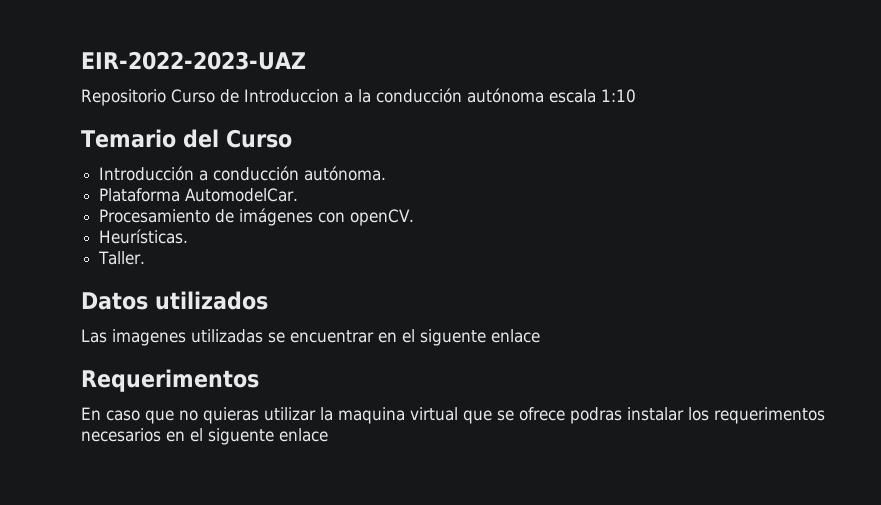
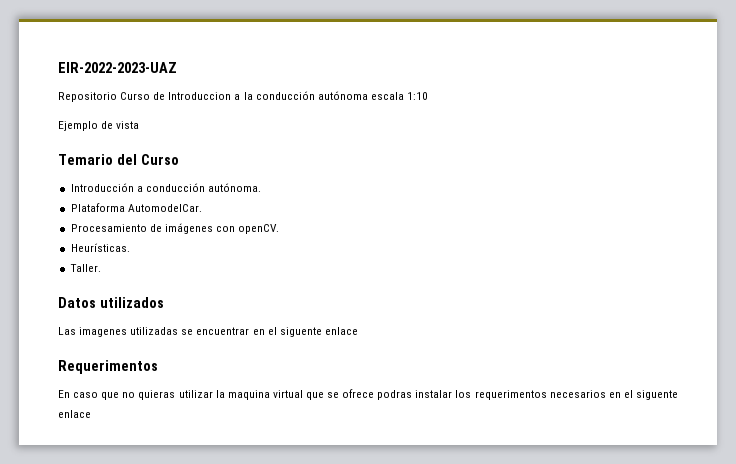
(636, 96) none -> [58,121,140,131] // Ejemplo de vista

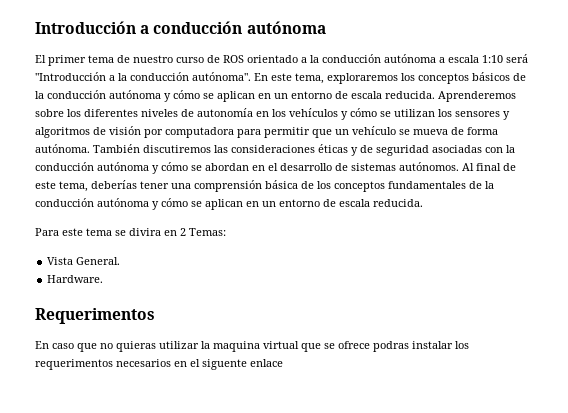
[58,62,177,73] [58,92,232,102] EIR-2022-2023-UAZ // Repositorio Curso de Introduccion -> [35,21,326,34] [35,55,298,66] Introducción a conducción autónoma // El primer tema de nuestro curso de ROS orientado
(368, 95) none -> [439,57,445,63] a
[58,121,140,131] [58,154,179,165] [70,183,261,192] [70,203,202,212] [70,223,280,234] [70,243,130,252] [69,264,101,272] [58,297,164,308] [58,327,358,337] // Ejemplo de vista // Temario del Curso // Introducción a conducción autónoma. // Plataforma AutomodelCar. // Procesamiento de imágenes con openCV. // Heurísticas. // Taller. // Datos utilizados // Las imagenes utilizadas se encuentrar en el siguente enlace -> [506,54,528,63] [35,72,526,84] [35,90,516,102] [35,108,510,120] [35,126,498,138] [35,144,515,156] [35,162,516,174] [35,180,494,192] [35,198,423,210] [35,228,226,236] [47,257,121,265] [47,275,104,283] será "Introducción a la conducción autónoma". En este tema, exploraremos los conceptos básicos de la conducción autónoma y cómo se aplican en un entorno de escala reducida. Aprenderemos sobre los diferentes niveles de autonomía en los vehículos y cómo se utilizan los sensores y algoritmos de visión por computadora para permitir que un vehículo se mueva de forma autónoma. También discutiremos las consideraciones éticas y de seguridad asociadas con la conducción autónoma y cómo se abordan en el desarrollo de sistemas autónomos. Al final de este tema, deberías tener una comprensión básica de los conceptos fundamentales de la conducción autónoma y cómo se aplican en un entorno de escala reducida. // Para este tema se divira en 2 Temas: // Vista General. // Hardware.

